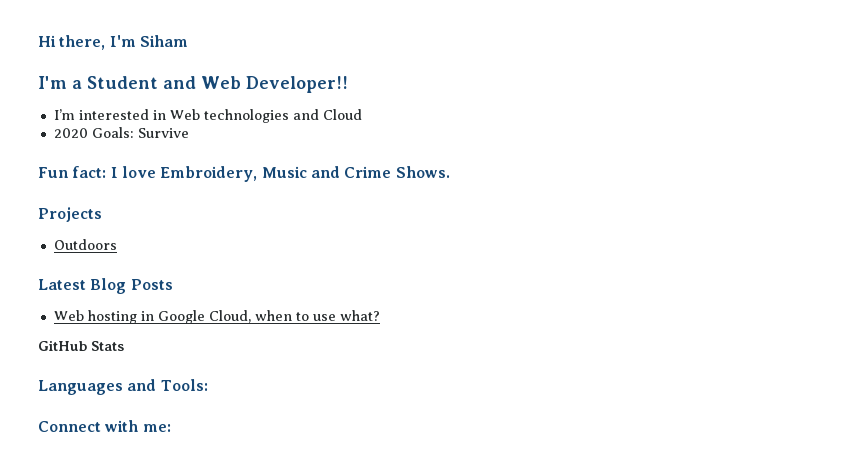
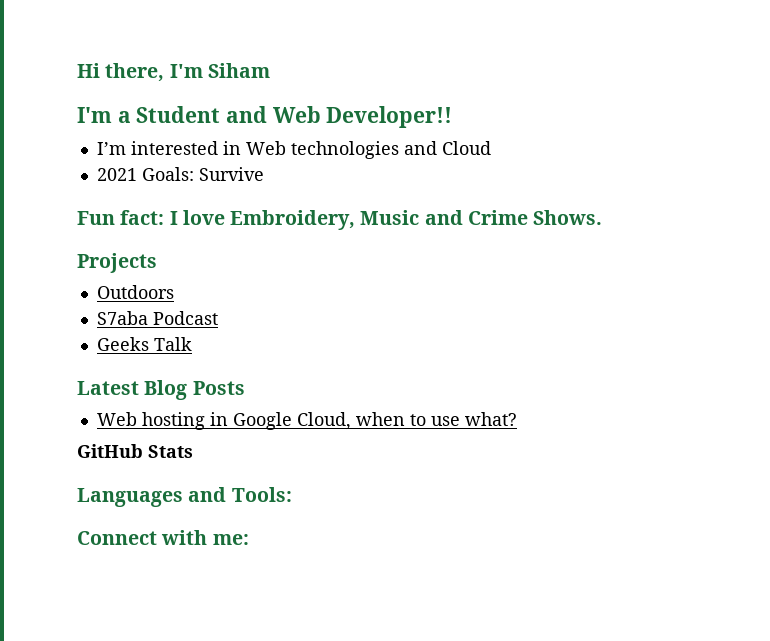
[53,128,88,138] 2020 -> [96,168,137,181] 2021
(117, 244) none -> [96,311,218,325] [96,337,192,351] // S7aba Podcast // Geeks Talk

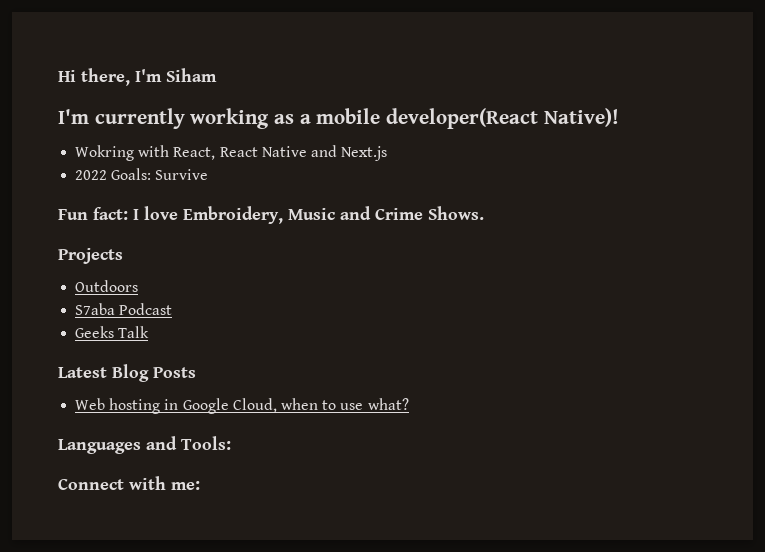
[117,106,453,128] [96,141,491,159] [96,168,137,181] a Student and Web Developer!! // I’m interested in Web technologies and Cloud // 2021 -> [94,108,619,129] [75,145,388,161] [75,170,108,180] currently working as a mobile developer(React Native)! // Wokring with React, React Native and Next.js // 2022
[77,444,193,458] // GitHub Stats -> (409, 404) none

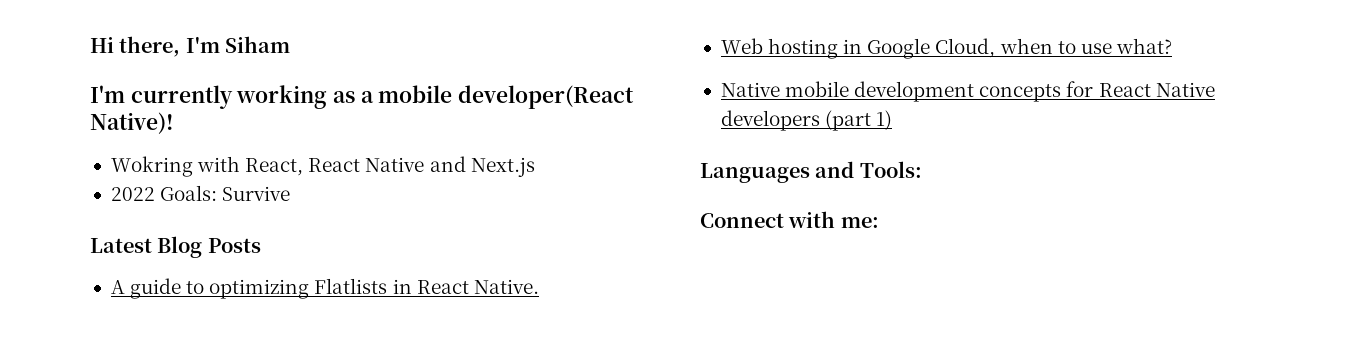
[58,206,484,224] [58,248,123,264] [75,280,139,292] [75,303,173,315] [75,326,150,338] [58,364,196,382] Fun fact: I love Embroidery, Music and Crime Shows. // Projects // Outdoors // S7aba Podcast // Geeks Talk // Latest Blog Posts -> [90,236,261,258] [110,278,539,299] Latest Blog Posts // A guide to optimizing Flatlists in React Native.
(409, 404) none -> [720,81,1215,102] [720,110,893,131] // Native mobile development concepts for React Native developers (part 1)

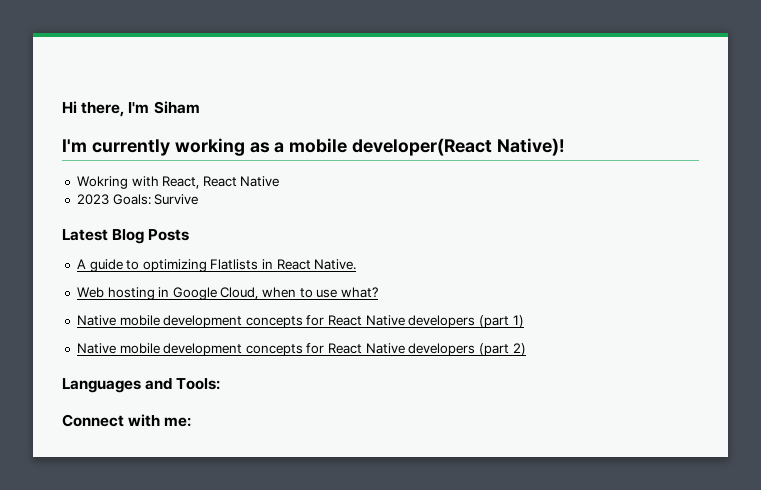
[429,156,535,177] [110,187,155,201] and Next.js // 2022 -> [76,194,109,205] // 2023
(893, 120) none -> [76,343,526,356] // Native mobile development concepts for React Native developers (part 2)

